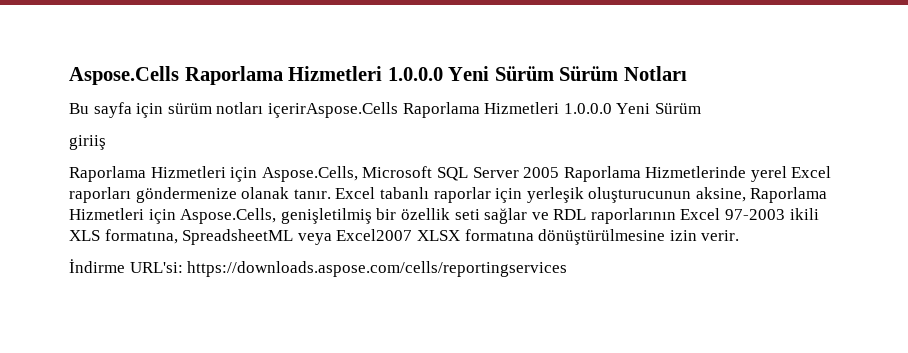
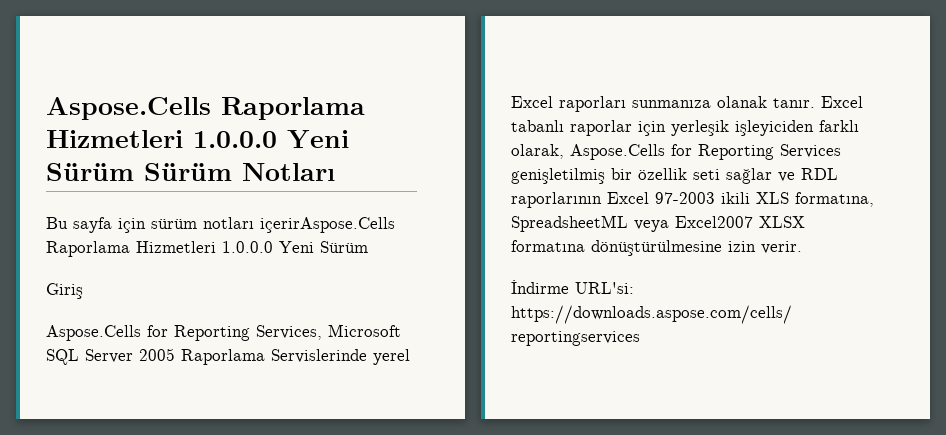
[69,135,106,150] [69,166,358,182] giriiş // Raporlama Hizmetleri için Aspose.Cells, -> [46,283,83,299] [46,325,322,341] Giriş // Aspose.Cells for Reporting Services,
[645,166,747,178] Hizmetlerinde -> [271,349,367,363] Servislerinde
[135,187,237,203] göndermenize -> [632,100,711,108] sunmanıza
[588,187,828,203] [69,208,277,224] oluşturucunun aksine, Raporlama Hizmetleri için Aspose.Cells, -> [735,120,859,136] [511,144,841,160] işleyiciden farklı olarak, Aspose.Cells for Reporting Services

